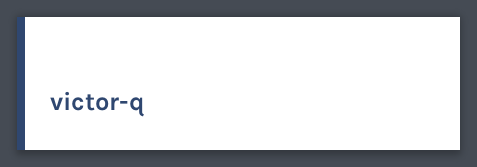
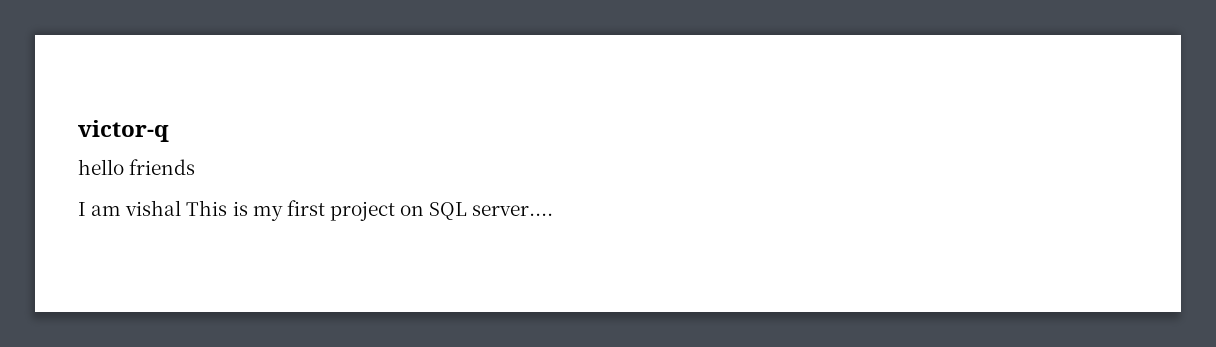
(145, 104) none -> [78,159,196,175] [78,200,554,221] // hello friends // I am vishal This is my first project on SQL server....

